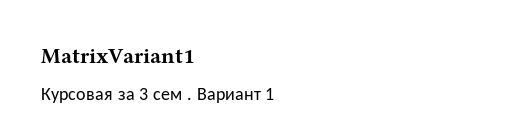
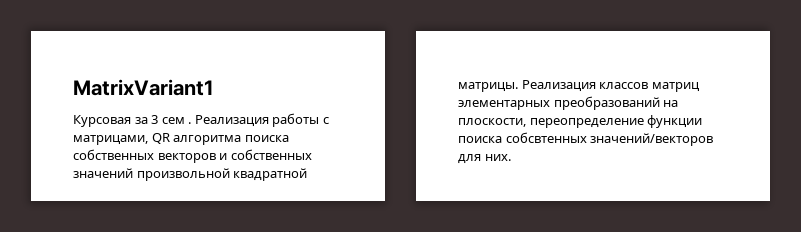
[196,88,275,103] Вариант 1 -> [194,113,329,127] [73,133,289,145] [73,149,312,163] [73,168,308,181] [458,80,699,92] [458,96,679,110] [458,115,703,128] [458,132,714,146] [458,154,511,164] Реализация работы с матрицами, QR алгоритма поиска собственных векторов и собственных значений произвольной квадратной матрицы. Реализация классов матриц элементарных преобразований на плоскости, переопределение функции поиска собсвтенных значений/векторов для них.

